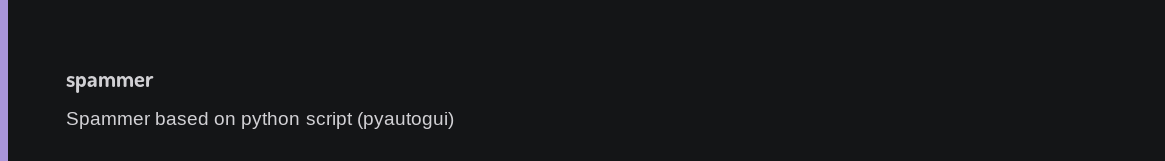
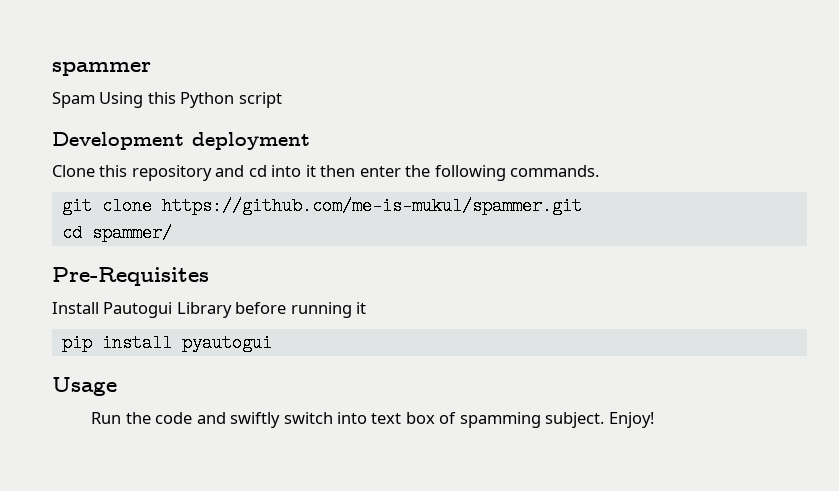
[66,112,454,129] Spammer based on python script (pyautogui) -> [52,92,282,108] [52,132,310,150] [52,165,600,181] [61,197,582,215] [61,224,172,242] [52,267,209,286] [52,302,367,318] [61,334,272,352] [52,377,117,396] [91,412,654,428] Spam Using this Python script // Development deployment // Clone this repository and cd into it then enter the following commands. // git clone https://github.com/me-is-mukul/spammer.git // cd spammer/ // Pre-Requisites // Install Pautogui Library before running it // pip install pyautogui // Usage // Run the code and swiftly switch into text box of spamming subject. Enjoy!

